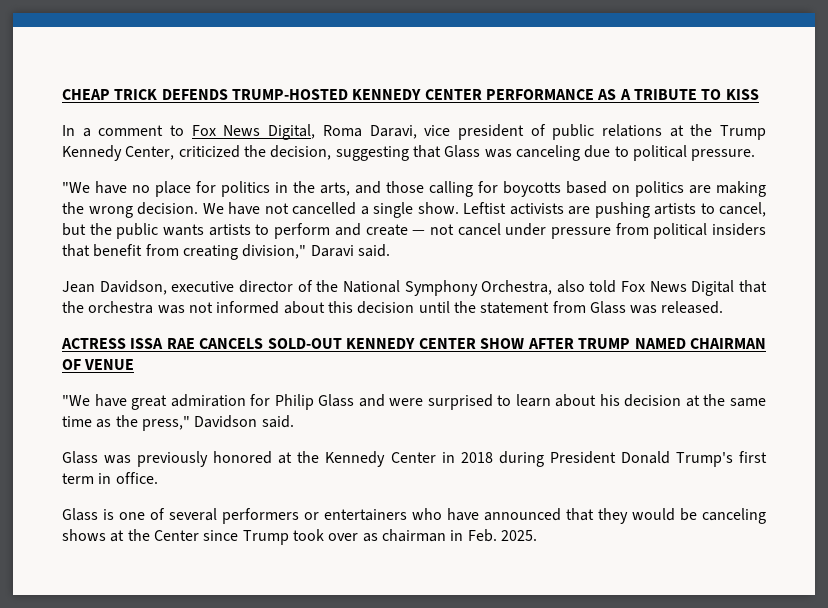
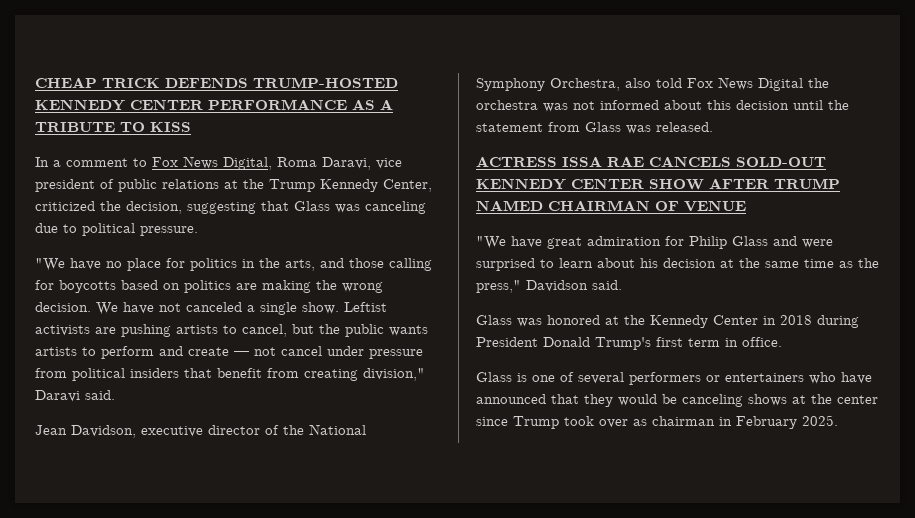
[292,202,356,215] cancelled -> [186,302,242,312] canceled
[738,280,767,293] that -> (803, 84) none
[137,451,209,467] previously -> (542, 322) none
[153,530,199,541] Center -> [837,395,878,404] center
[467,529,497,542] Feb. -> [736,416,797,429] February

